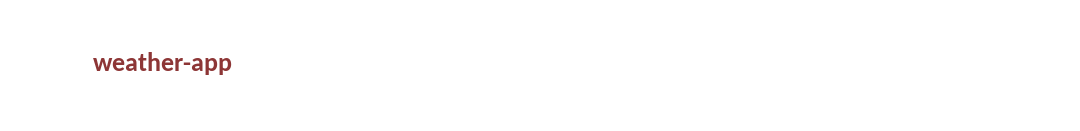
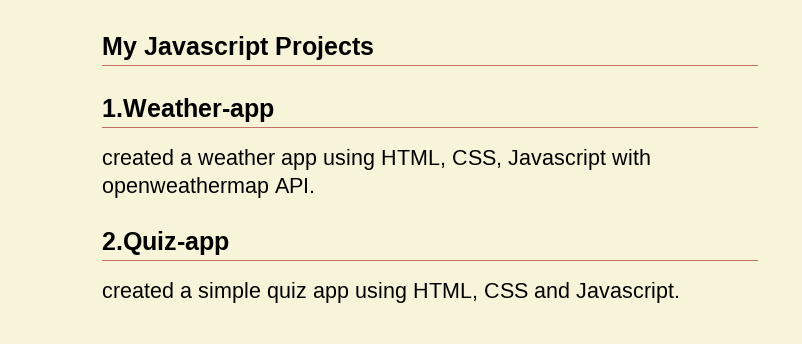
[93,52,232,75] weather-app -> [102,36,374,60] [102,98,274,122] [102,149,651,170] [102,177,315,198] [102,231,229,255] [102,282,680,303] My Javascript Projects // 1.Weather-app // created a weather app using HTML, CSS, Javascript with openweathermap API. // 2.Quiz-app // created a simple quiz app using HTML, CSS and Javascript.

